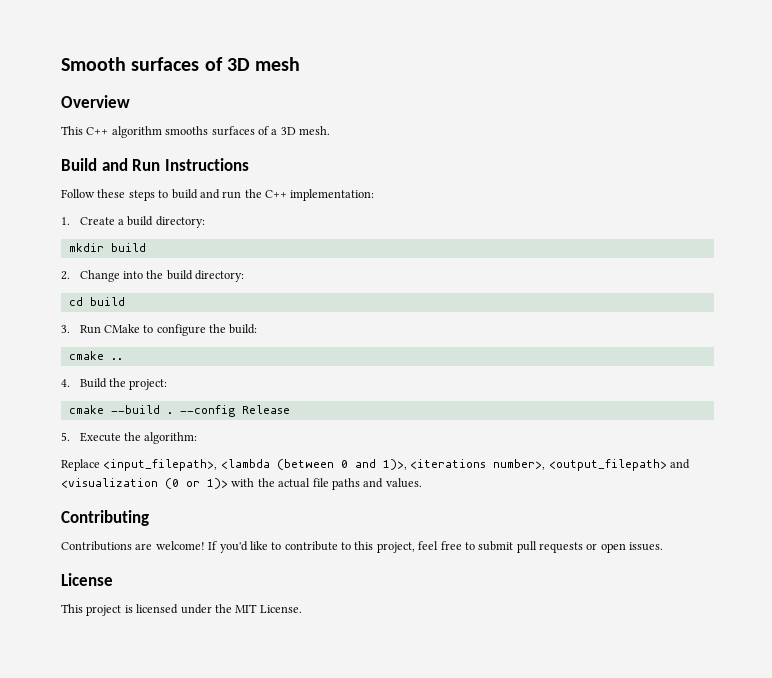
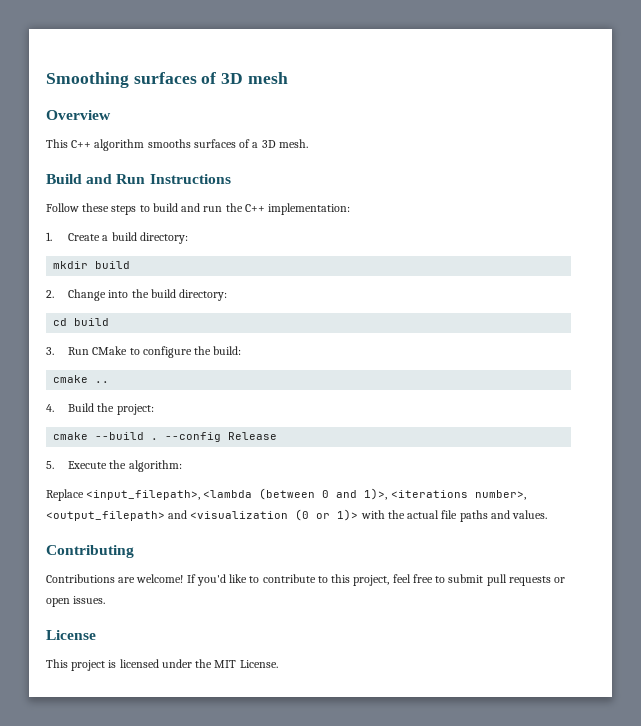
[61,57,126,71] Smooth -> [46,72,129,88] Smoothing

